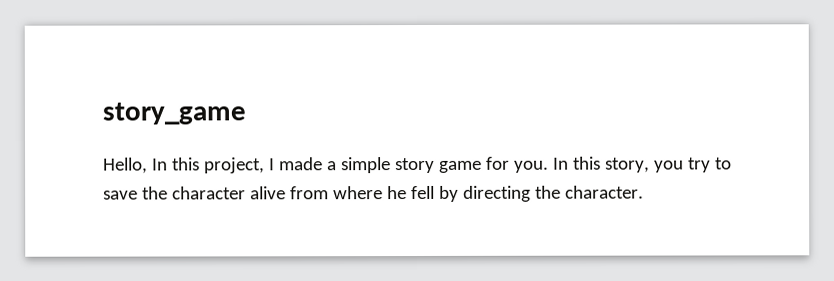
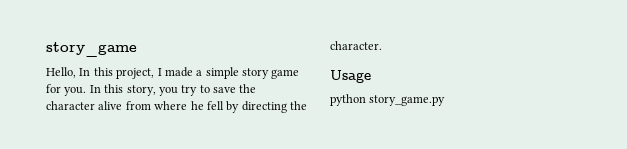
(644, 192) none -> [330,70,371,83] [330,94,446,106] // Usage // python story_game.py

